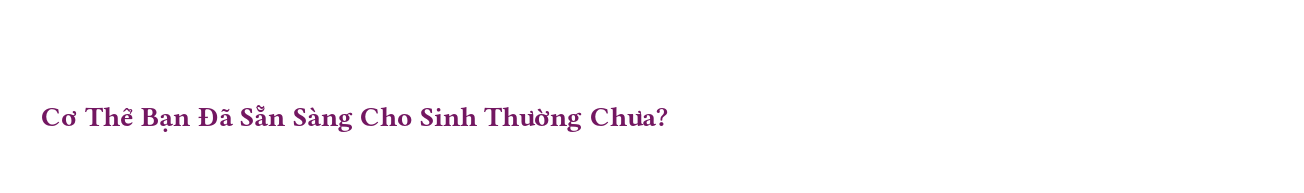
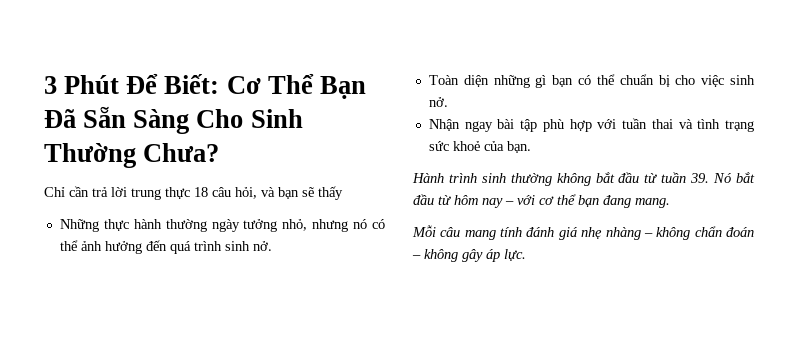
(41, 117) none -> [44,73,220,94] 3 Phút Để Biết:
(669, 116) none -> [44,186,343,200] [59,219,385,232] [59,240,272,254] [428,74,755,88] [428,97,448,107] [428,118,754,132] [428,141,531,153] [412,172,755,186] [413,194,670,208] [412,225,754,240] [412,249,526,262] // Chỉ cần trả lời trung thực 18 câu hỏi, và bạn sẽ thấy // Những thực hành thường ngày tưởng nhỏ, nhưng nó có thể ảnh hưởng đến quá trình sinh nở. // Toàn diện những gì bạn có thể chuẩn bị cho việc sinh nở. // Nhận ngay bài tập phù hợp với tuần thai và tình trạng sức khoẻ của bạn. // Hành trình sinh thường không bắt đầu từ tuần 39. Nó bắt đầu từ hôm nay – với cơ thể bạn đang mang. // Mỗi câu mang tính đánh giá nhẹ nhàng – không chẩn đoán – không gây áp lực.

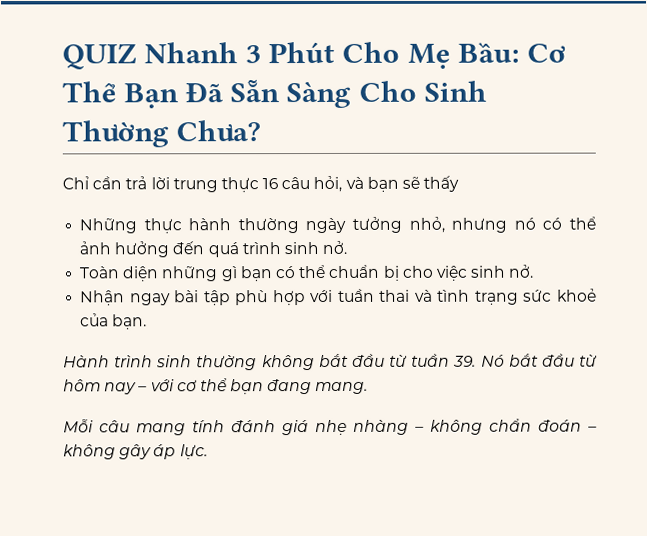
[44,73,220,94] 3 Phút Để Biết: -> [62,41,520,70] QUIZ Nhanh 3 Phút Cho Mẹ Bầu:
[194,187,208,197] 18 -> [262,178,279,190] 16

